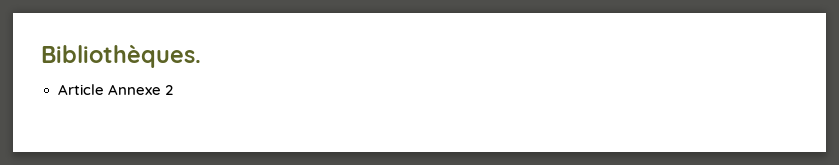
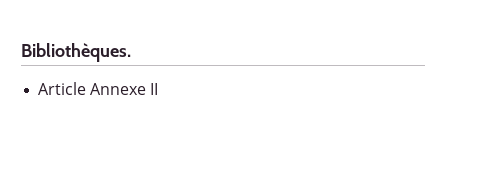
[164,85,173,95] 2 -> [150,83,159,95] II

